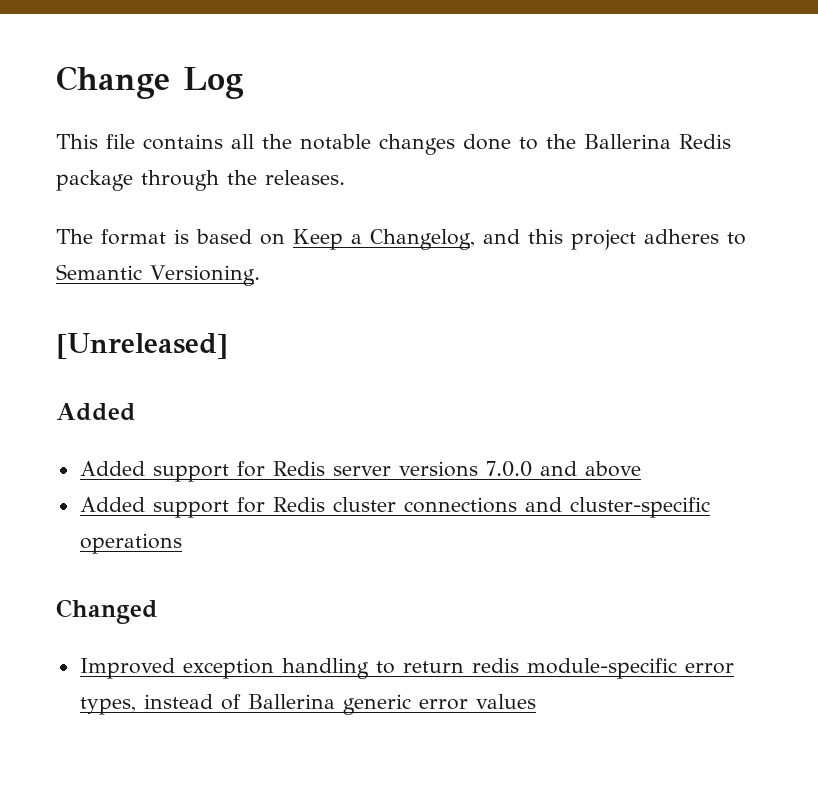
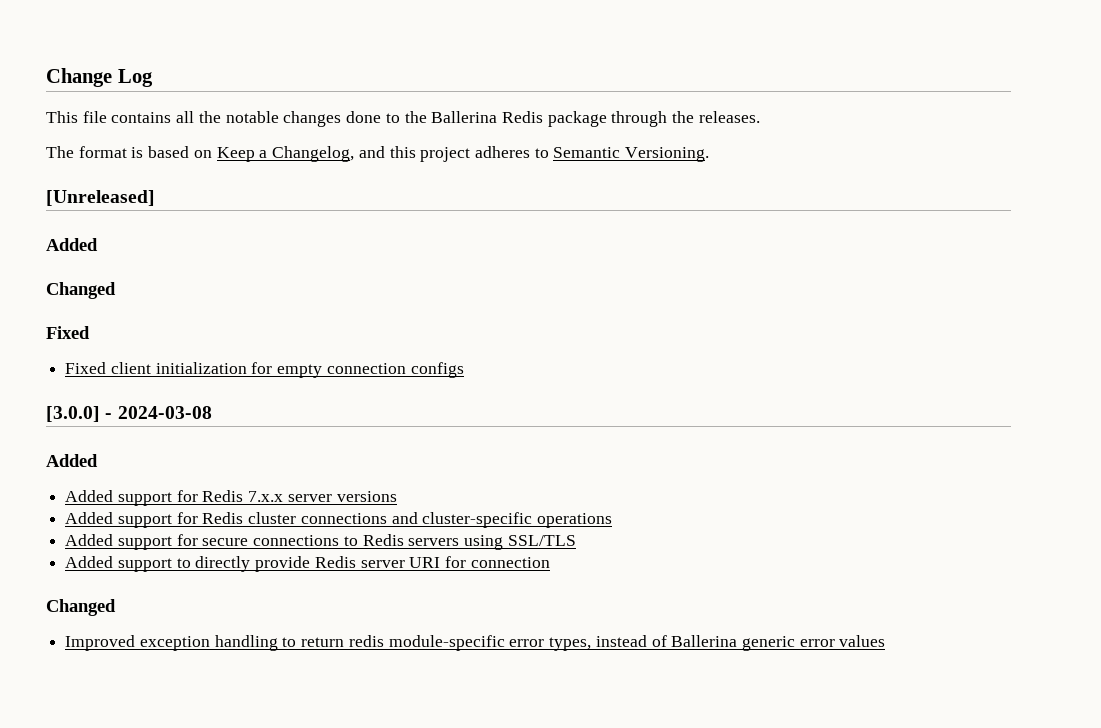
[79,461,325,482] // Added support for Redis -> [46,282,116,299] [46,326,90,339] [65,362,464,378] [46,406,212,422] [46,454,98,467] [65,490,284,506] // Changed // Fixed // Fixed client initialization for empty connection configs // [3.0.0] - 2024-03-08 // Added // Added support for Redis 7.x.x
[485,461,641,477] 7.0.0 and above -> (397, 496) none
(182, 543) none -> [65,534,576,550] [65,556,550,572] // Added support for secure connections to Redis servers using SSL/TLS // Added support to directly provide Redis server URI for connection

